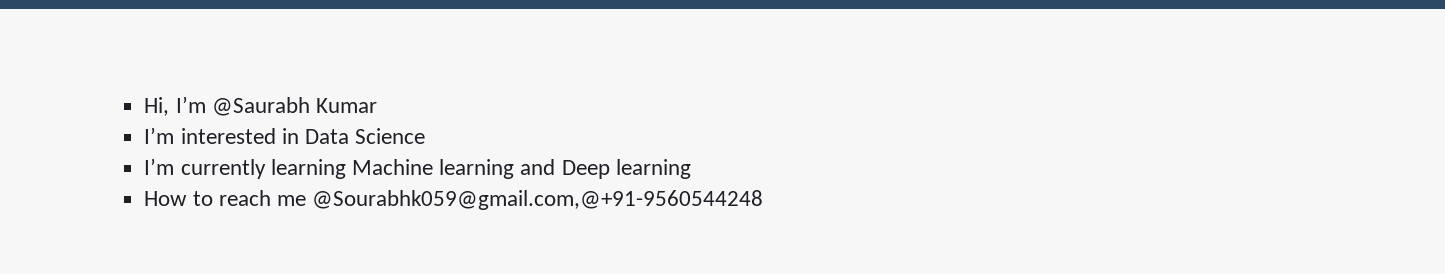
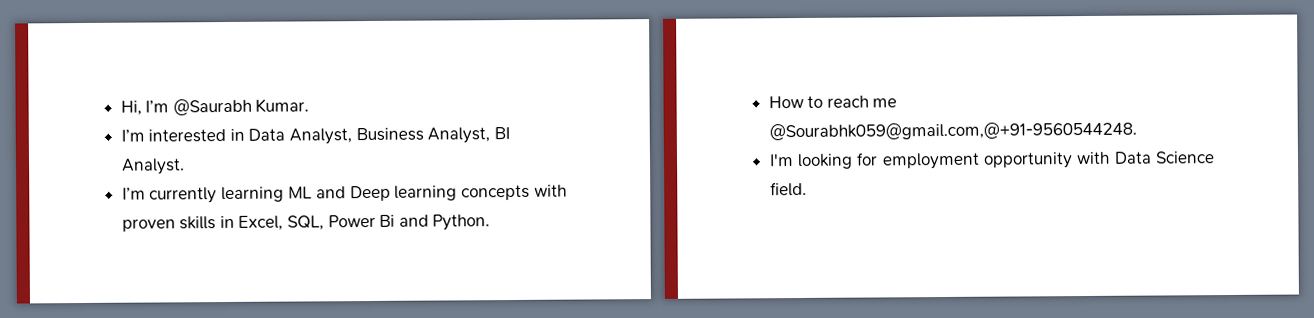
[315,98,377,113] Kumar -> [255,98,310,113] Kumar.
[355,128,426,144] Science -> [289,127,510,145] [120,158,185,175] Analyst, Business Analyst, BI Analyst.
[351,159,515,179] Machine learning -> [288,186,313,199] ML
[144,190,764,210] // How to reach me @Sourabhk059@gmail.com,@+91-9560544248 -> [461,184,567,201] [121,214,491,232] [768,95,898,109] [768,121,1137,141] [768,151,1215,170] [769,181,807,197] concepts with proven skills in Excel, SQL, Power Bi and Python. // How to reach me @Sourabhk059@gmail.com,@+91-9560544248. // I'm looking for employment opportunity with Data Science field.

